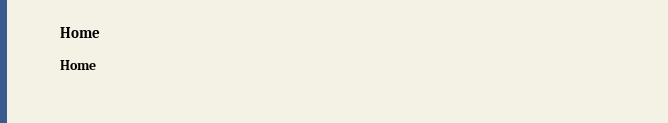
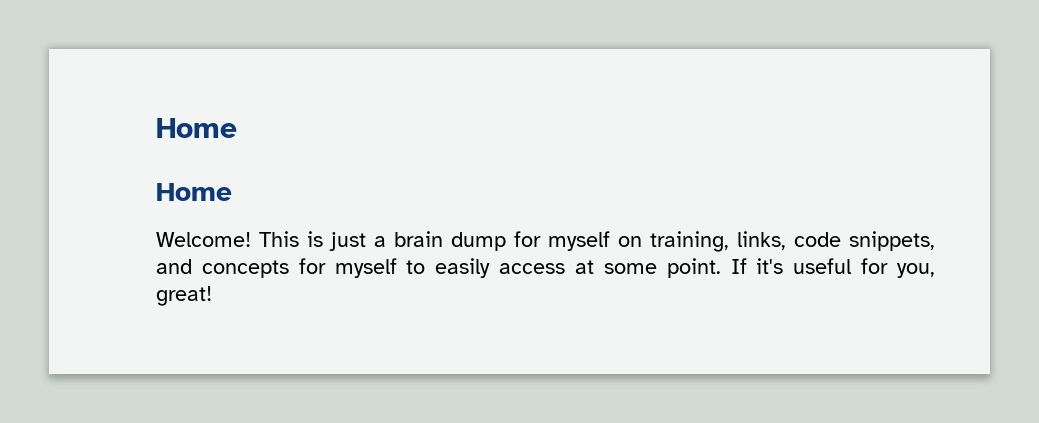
(96, 65) none -> [156,231,935,252] [156,258,935,278] [156,286,212,306] // Welcome! This is just a brain dump for myself on training, links, code snippets, and concepts for myself to easily access at some point. If it's useful for you, great!

